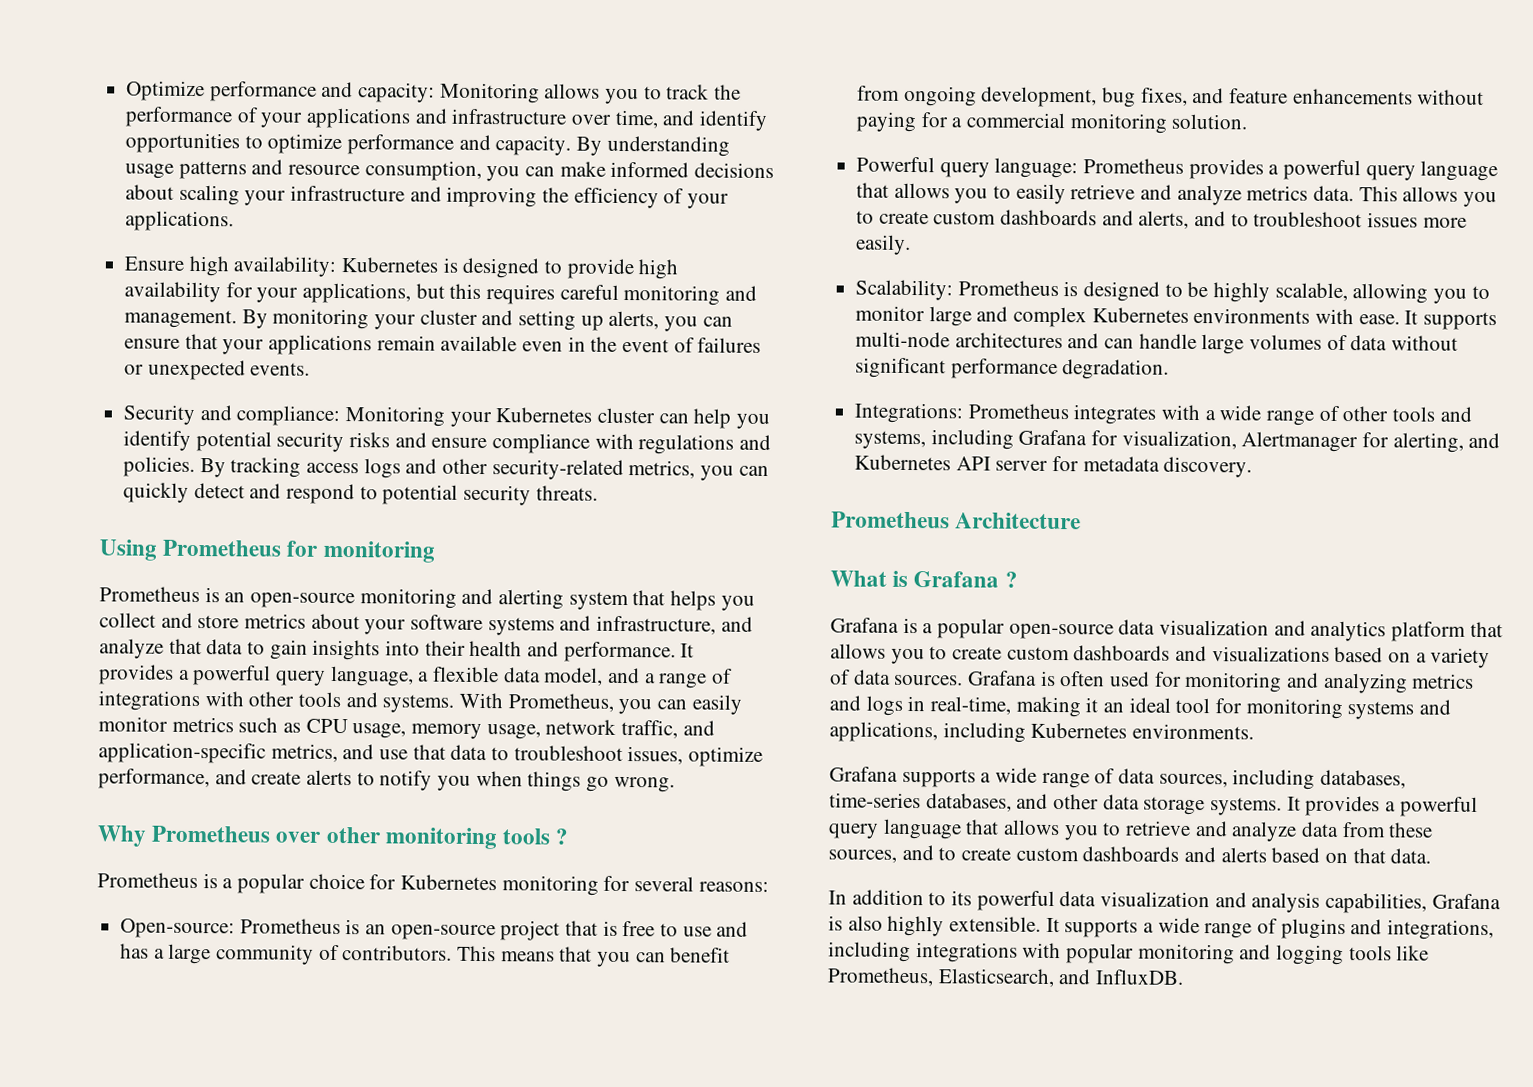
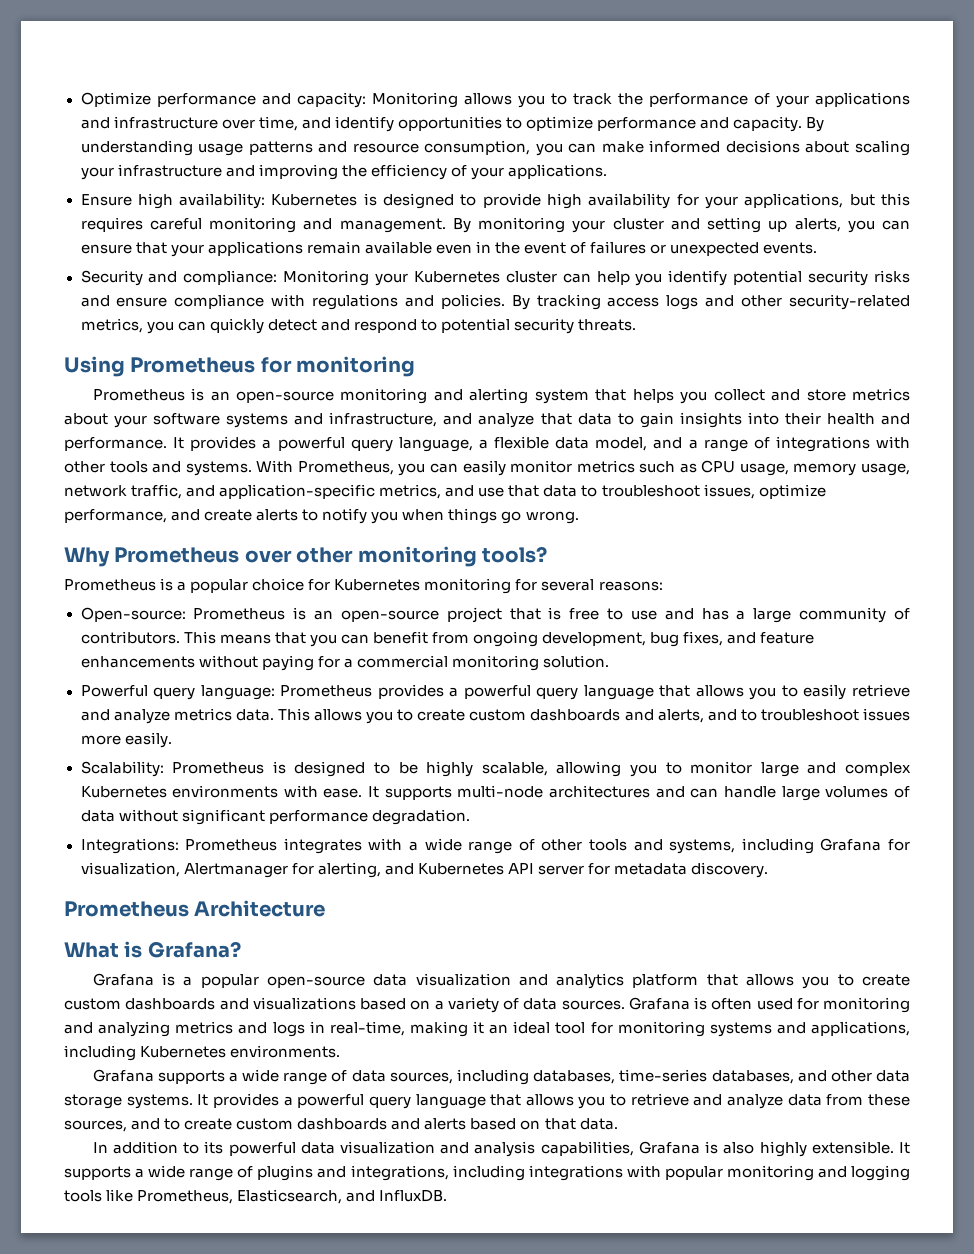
[502,828,570,845] tools ? -> [482,546,547,563] tools?
[913,571,1018,588] Grafana ? -> [147,941,241,958] Grafana?

